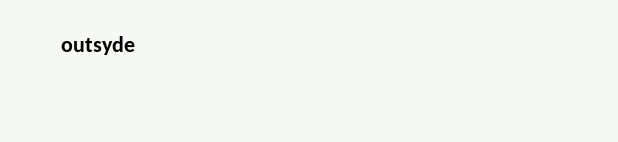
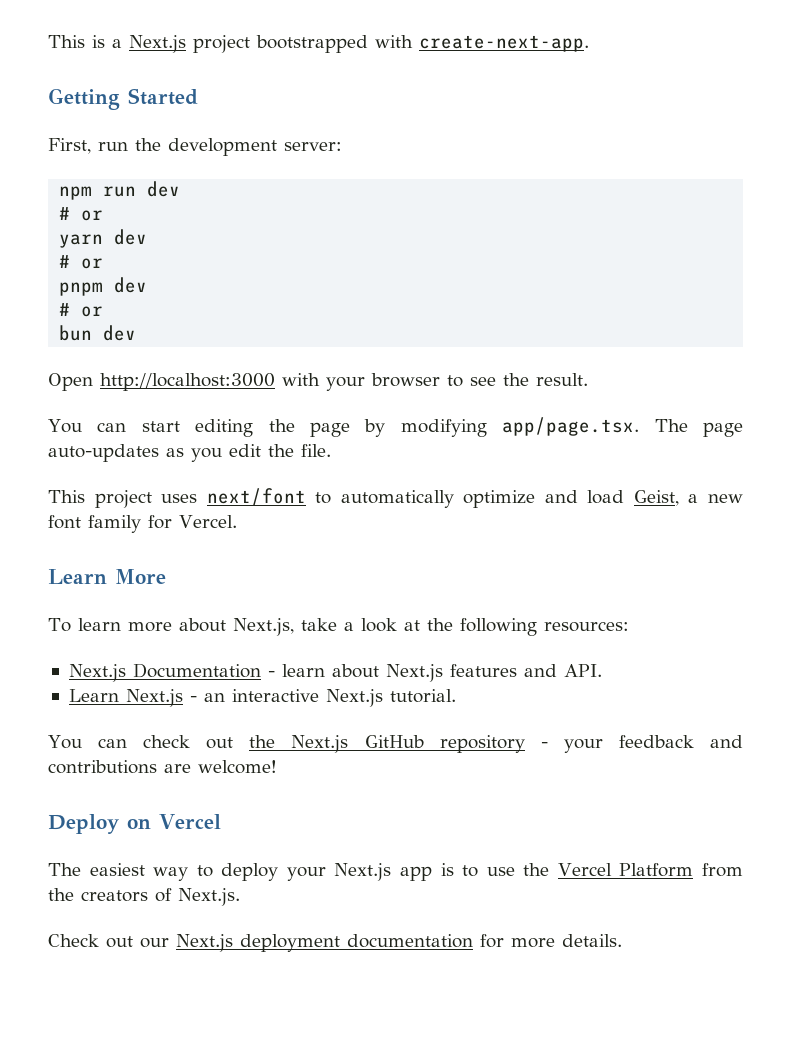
[61,36,135,55] outsyde -> [48,35,589,53] [48,88,198,110] [48,138,342,156] [59,181,181,200] [59,207,104,221] [59,229,148,248] [59,255,104,269] [59,277,148,296] [59,303,104,317] [59,325,137,341] [48,373,588,391] [48,417,743,437] [48,444,331,462] [48,488,743,508] [48,515,237,533] [48,569,166,584] [48,618,629,636] [68,663,602,682] [68,689,456,707] [48,735,743,753] [48,760,277,774] [48,814,221,834] [48,863,743,881] [48,888,240,906] [48,934,622,952] This is a Next.js project bootstrapped with create-next-app. // Getting Started // First, run the development server: // npm run dev // # or // yarn dev // # or // pnpm dev // # or // bun dev // Open http://localhost:3000 with your browser to see the result. // You can start editing the page by modifying app/page.tsx. The page auto-updates as you edit the file. // This project uses next/font to automatically optimize and load Geist, a new font family for Vercel. // Learn More // To learn more about Next.js, take a look at the following resources: // Next.js Documentation - learn about Next.js features and API. // Learn Next.js - an interactive Next.js tutorial. // You can check out the Next.js GitHub repository - your feedback and contributions are welcome! // Deploy on Vercel // The easiest way to deploy your Next.js app is to use the Vercel Platform from the creators of Next.js. // Check out our Next.js deployment documentation for more details.

